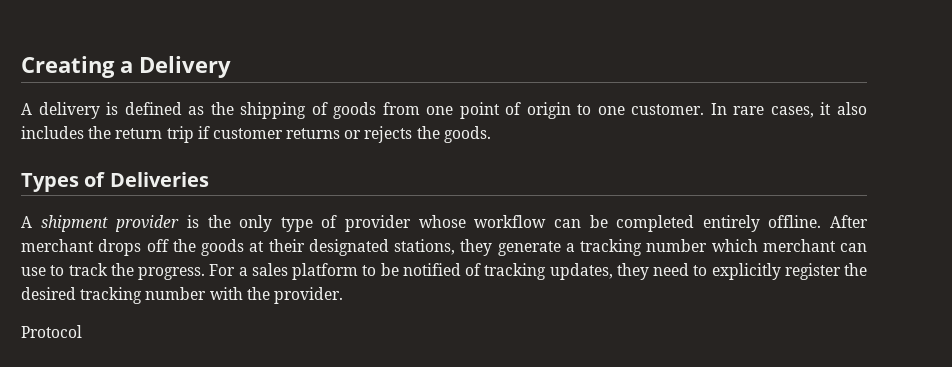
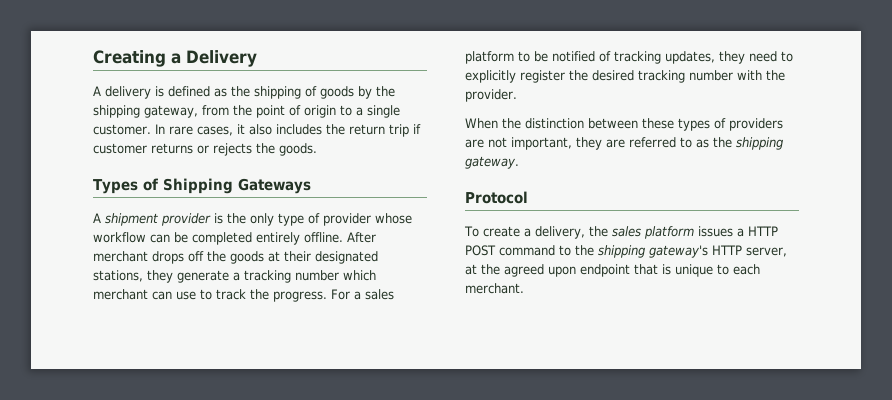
[382,102,454,115] from one -> [358,86,395,99] [93,105,252,118] by the shipping gateway, from the
[597,106,625,115] one -> [356,105,400,118] a single
[109,172,209,187] Deliveries -> [162,178,311,194] Shipping Gateways
[21,325,82,338] Protocol -> [465,118,783,131] [465,137,783,150] [465,156,519,169] [465,191,528,204] [464,226,778,239] [465,245,787,258] [465,264,760,277] [465,283,524,294] When the distinction between these types of providers are not important, they are referred to as the shipping gateway. // Protocol // To create a delivery, the sales platform issues a HTTP POST command to the shipping gateway's HTTP server, at the agreed upon endpoint that is unique to each merchant.

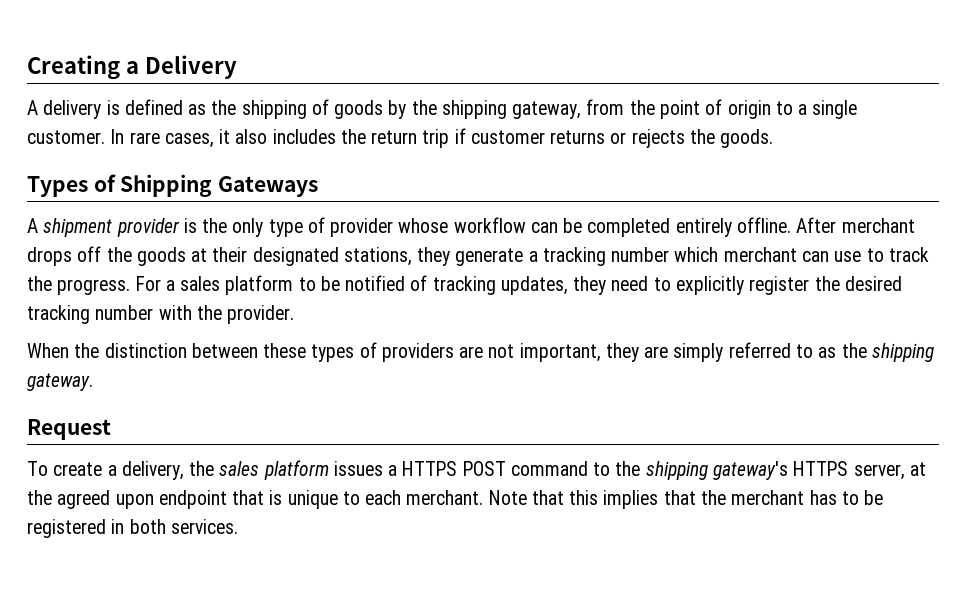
(625, 143) none -> [673,343,724,362] simply
[465,191,528,204] Protocol -> [27,419,111,440] Request
[747,226,778,236] HTTP -> [402,461,458,476] HTTPS
[712,245,742,255] HTTP -> [793,461,849,476] HTTPS
(524, 288) none -> [488,490,884,509] [27,519,238,538] Note that this implies that the merchant has to be registered in both services.

